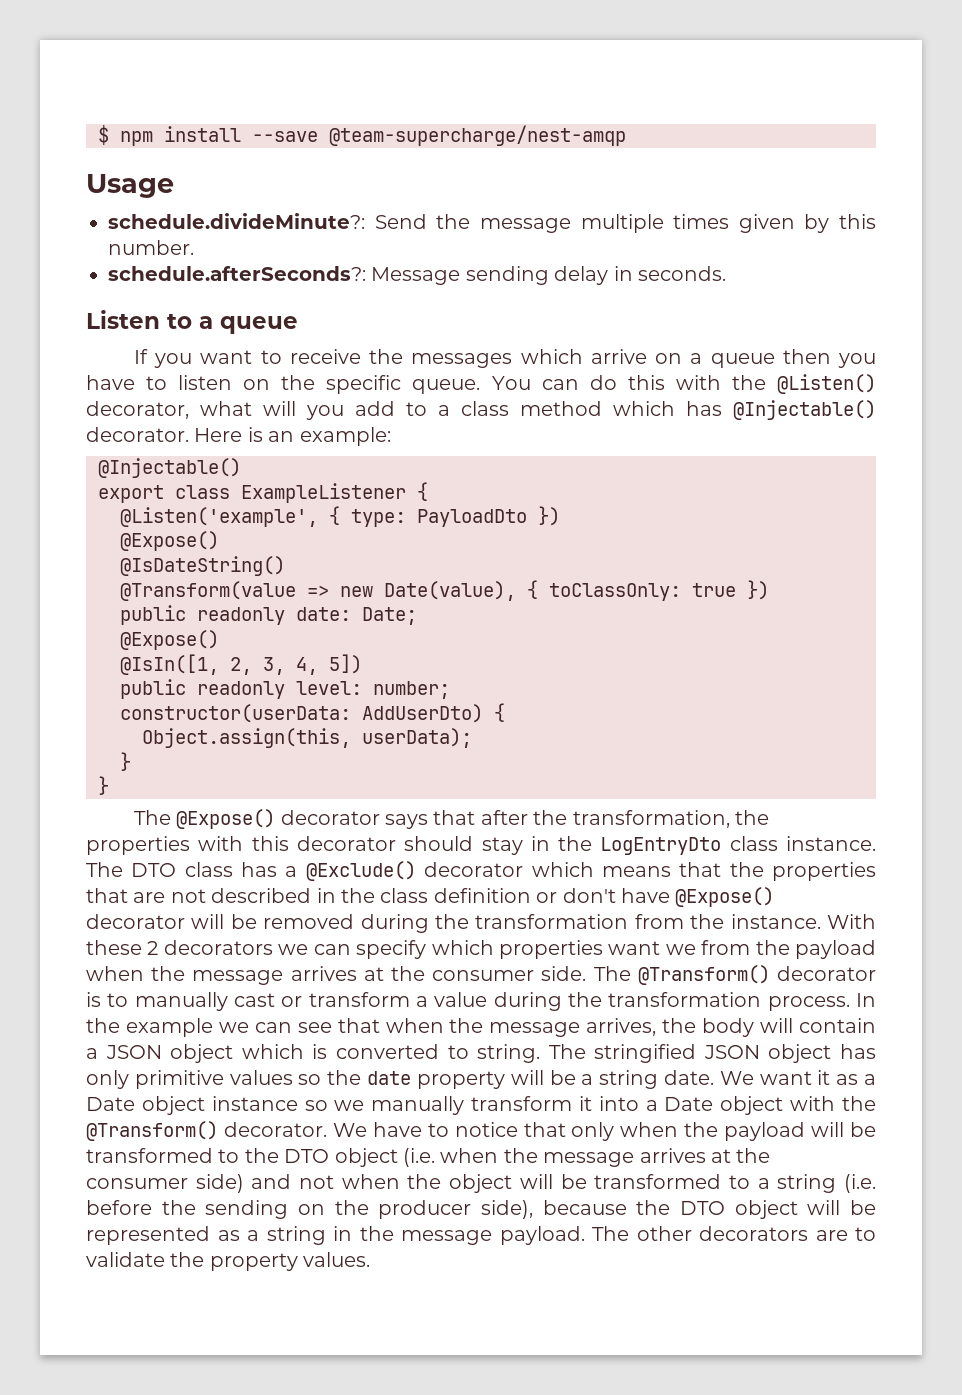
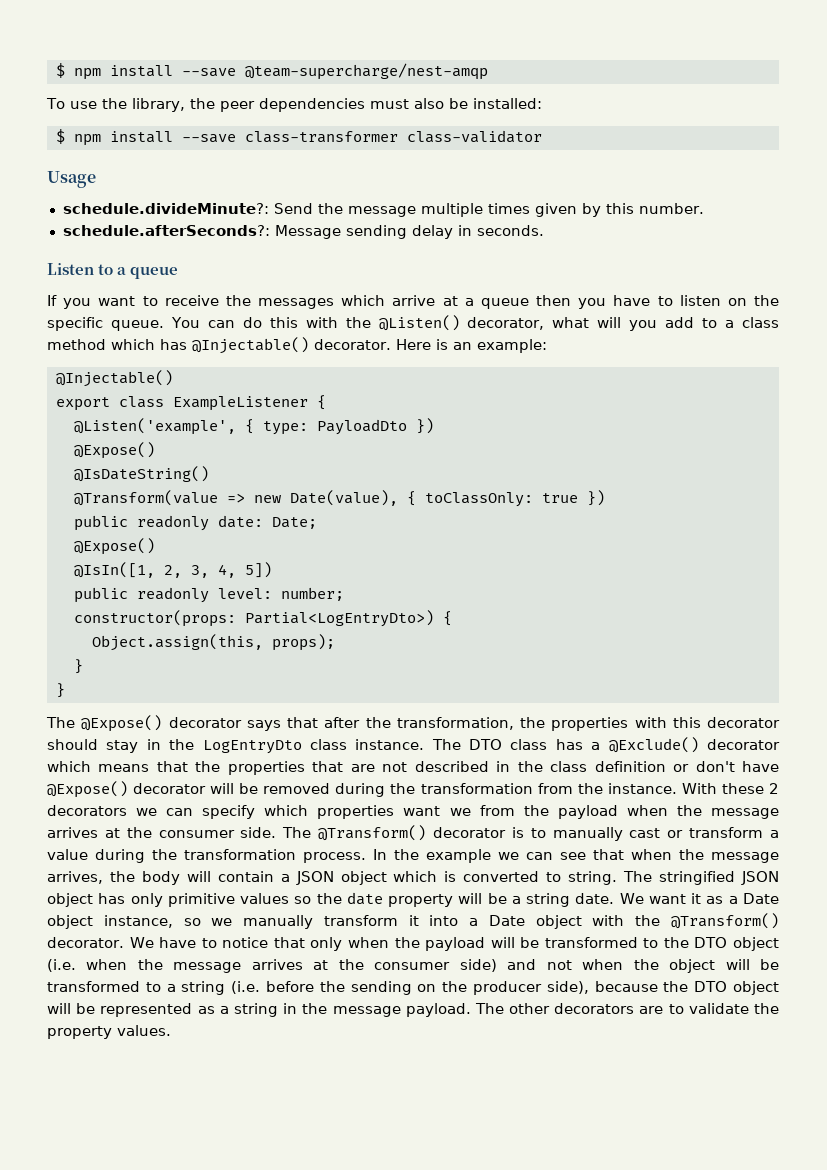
(626, 135) none -> [46,98,542,112] [55,129,542,146] // To use the library, the peer dependencies must also be installed: // $ npm install --save class-transformer class-validator
[655,353,683,364] on -> [442,296,458,306] at
[120,704,483,723] constructor(userData: AddUserDto) -> [73,610,434,627] constructor(props: Partial<LogEntryDto>)
[362,728,472,748] userData); -> [271,634,335,651] props);
[211,1096,298,1111] instance -> [103,915,173,928] instance,

